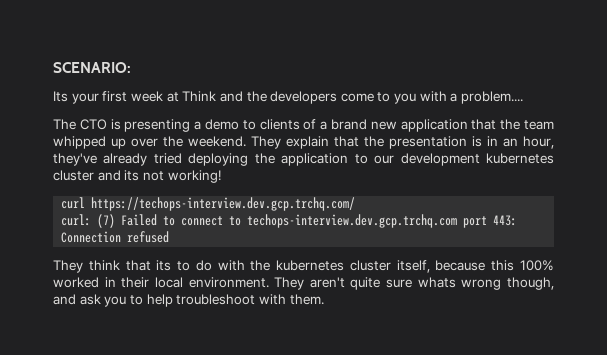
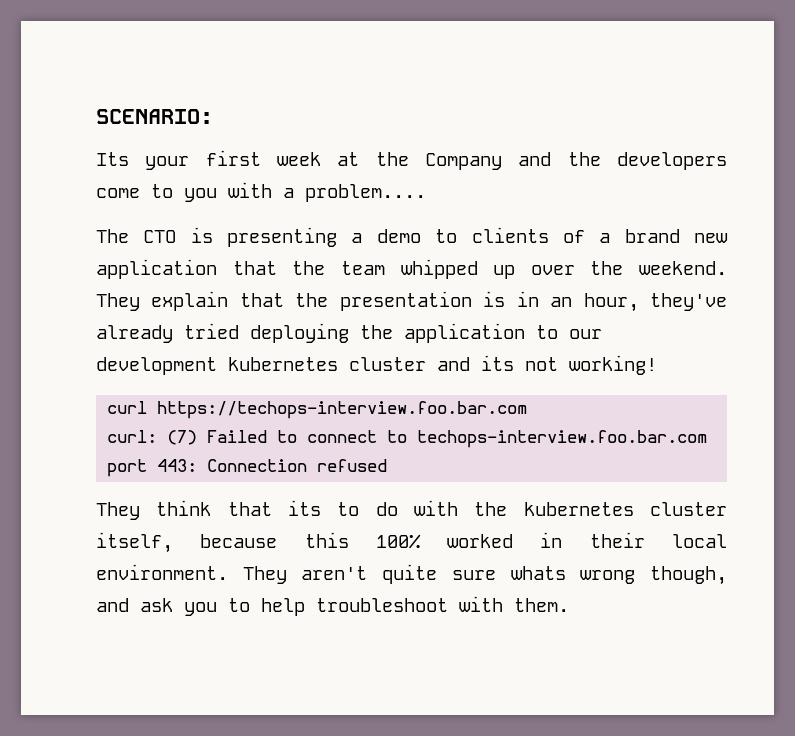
[182,91,217,101] Think -> [375,152,502,170] the Company
[91,197,356,211] https://techops-interview.dev.gcp.trchq.com/ -> [157,401,528,419] https://techops-interview.foo.bar.com
[247,214,458,228] techops-interview.dev.gcp.trchq.com -> [417,430,708,448] techops-interview.foo.bar.com

